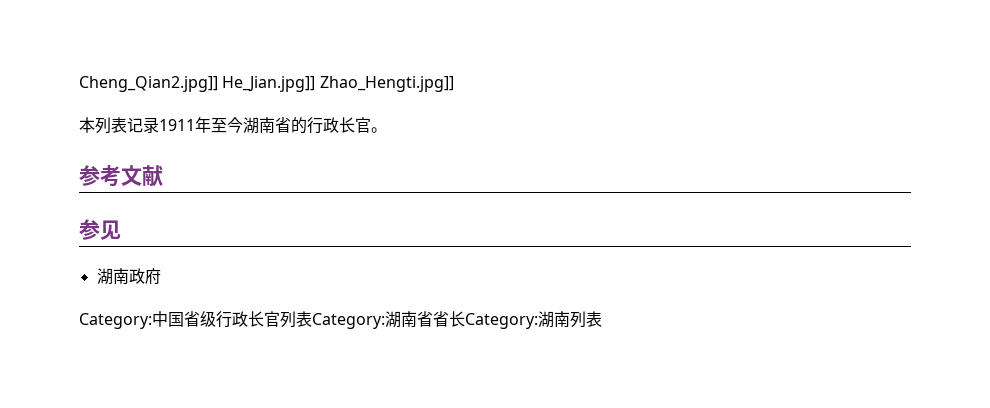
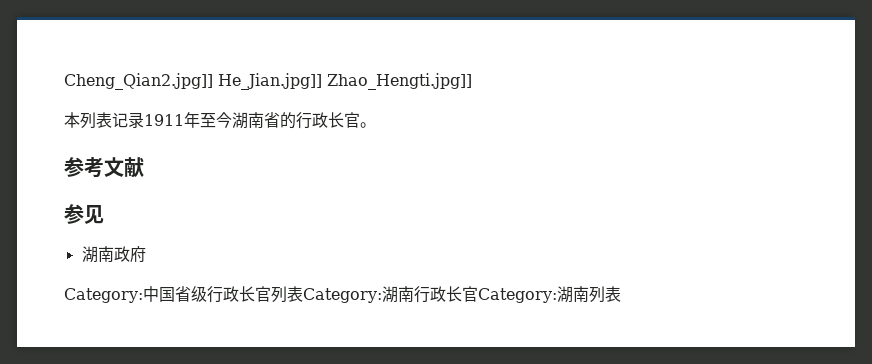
[417,311,465,327] 省省长 -> [414,286,478,303] 行政长官

